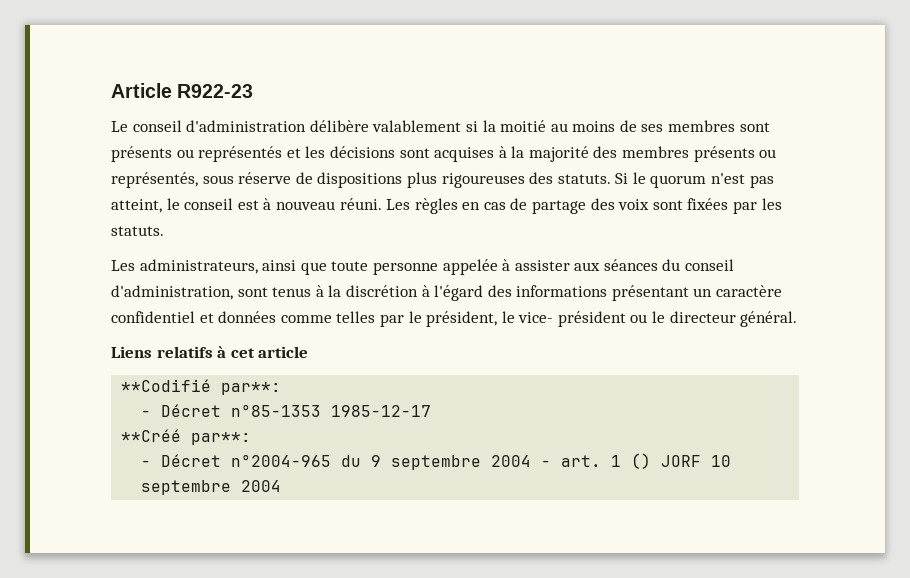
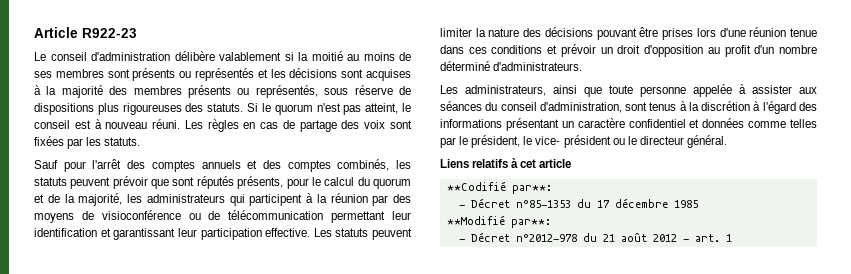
(164, 231) none -> [34,159,411,172] [34,176,412,189] [34,193,411,206] [34,210,411,223] [34,228,412,240] [440,27,817,40] [440,44,817,57] [440,61,583,71] // Sauf pour l'arrêt des comptes annuels et des comptes combinés, les statuts peuvent prévoir que sont réputés présents, pour le calcul du quorum et de la majorité, les administrateurs qui participent à la réunion par des moyens de visioconférence ou de télécommunication permettant leur identification et garantissant leur participation effective. Les statuts peuvent limiter la nature des décisions pouvant être prises lors d'une réunion tenue dans ces conditions et prévoir un droit d'opposition au profit d'un nombre déterminé d'administrateurs.
[331,405,432,417] [121,429,252,445] [141,453,732,470] [141,480,282,495] 1985-12-17 // **Créé par**: // - Décret n°2004-965 du 9 septembre 2004 - art. 1 () JORF 10 septembre 2004 -> [576,198,698,208] [446,215,551,228] [458,232,732,242] du 17 décembre 1985 // **Modifié par**: // - Décret n°2012-978 du 21 août 2012 - art. 1

